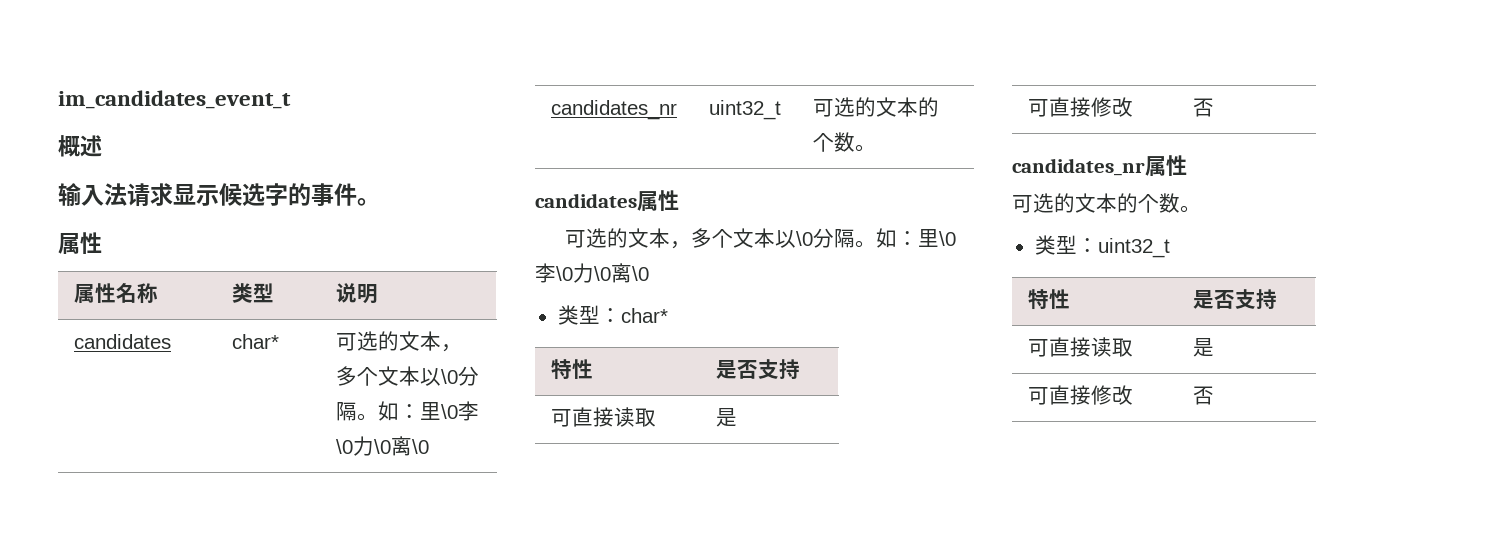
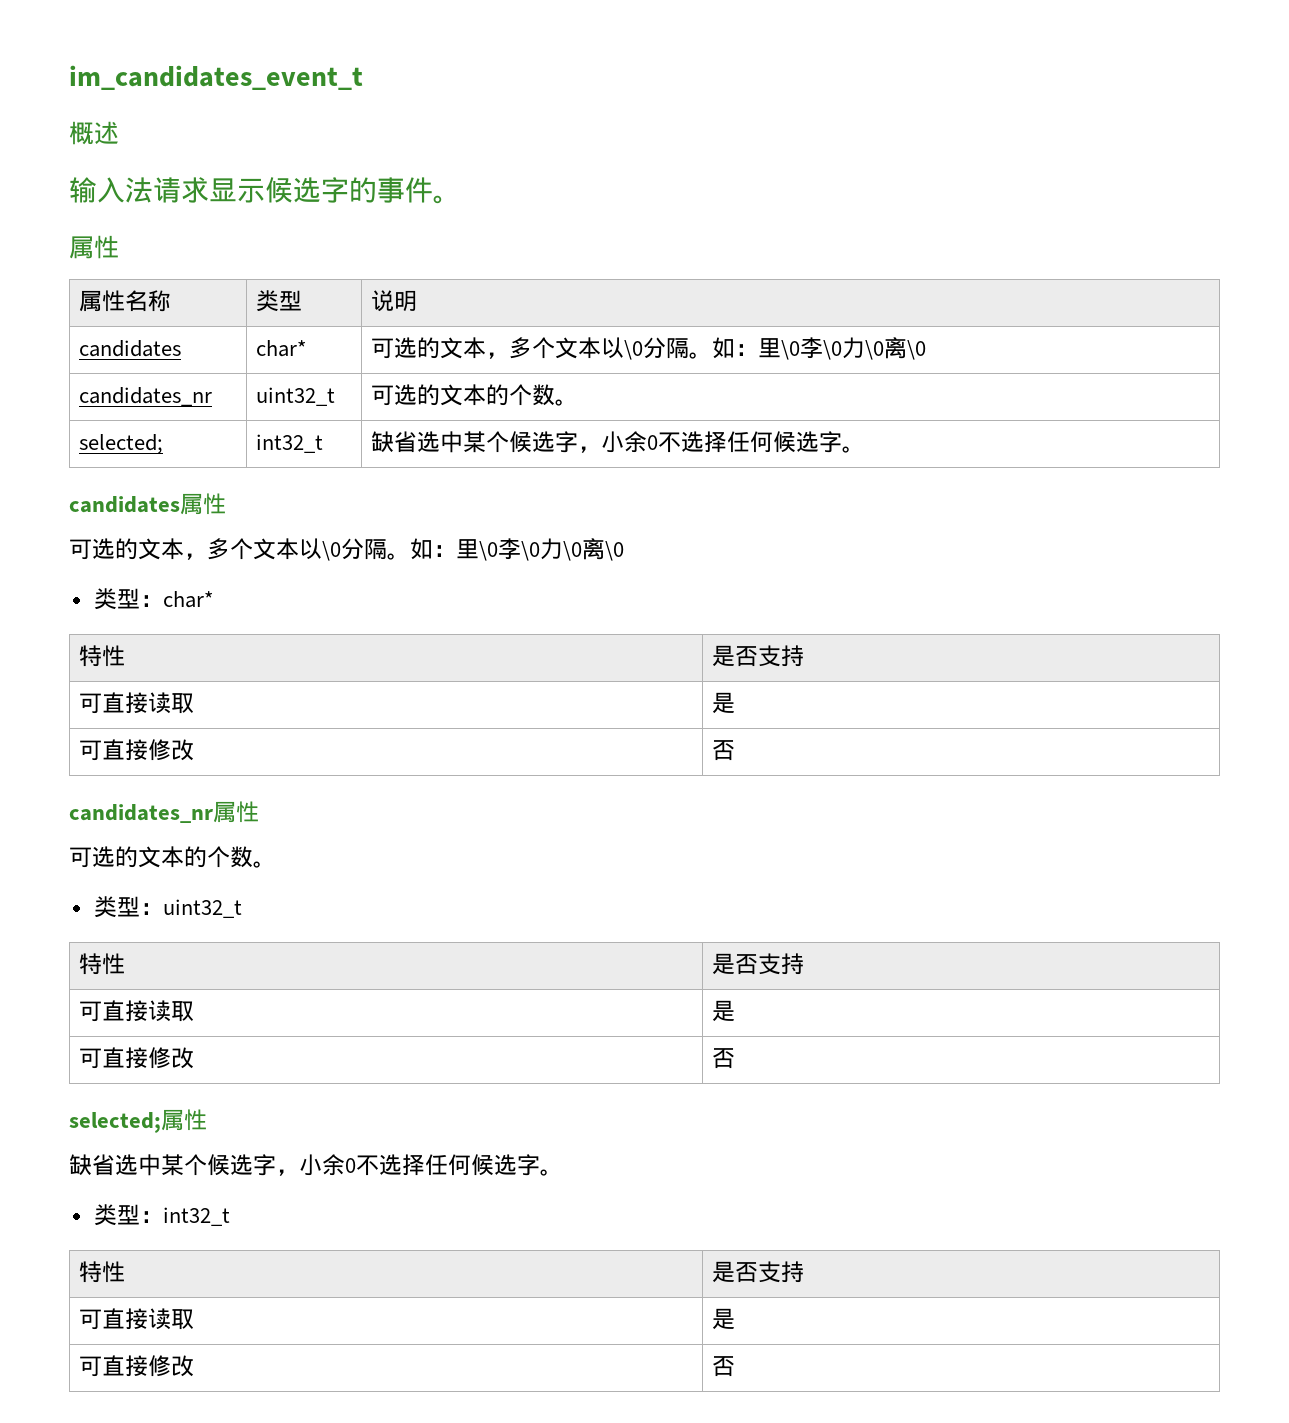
(876, 148) none -> [78,434,163,454] [255,434,323,453] [370,431,865,453] // selected; | int32_t | 缺省选中某个候选字，小余0不选择任何候选字。
(1214, 395) none -> [69,1109,207,1133] [69,1154,563,1176] [93,1204,230,1226] [78,1261,125,1283] [711,1261,804,1283] [78,1308,194,1330] [711,1308,735,1330] [78,1355,194,1377] [711,1356,735,1377] // selected;属性 // 缺省选中某个候选字，小余0不选择任何候选字。 // 类型：int32_t // 特性 | 是否支持 // 可直接读取 | 是 // 可直接修改 | 否

